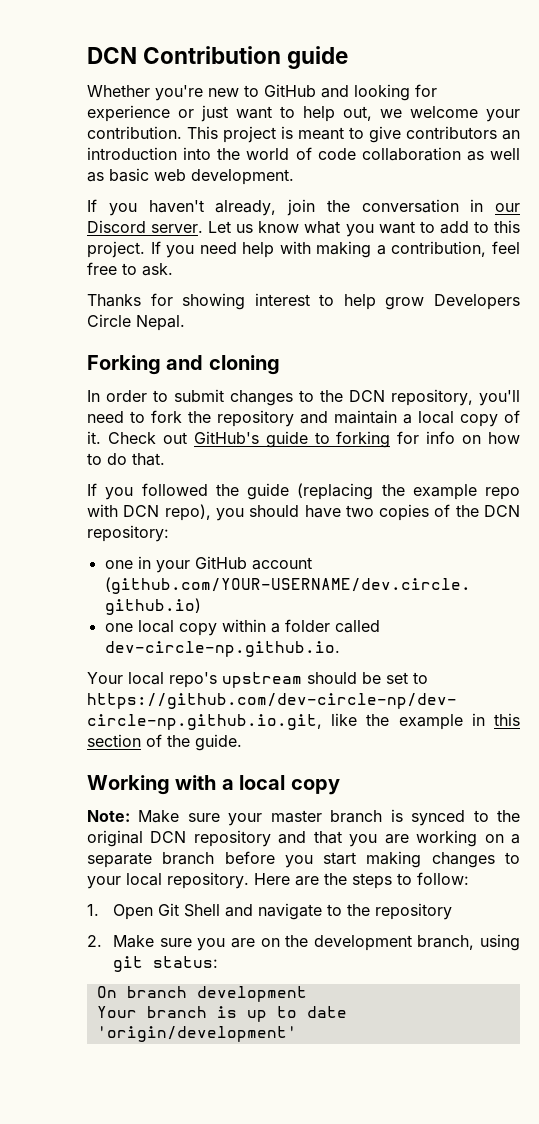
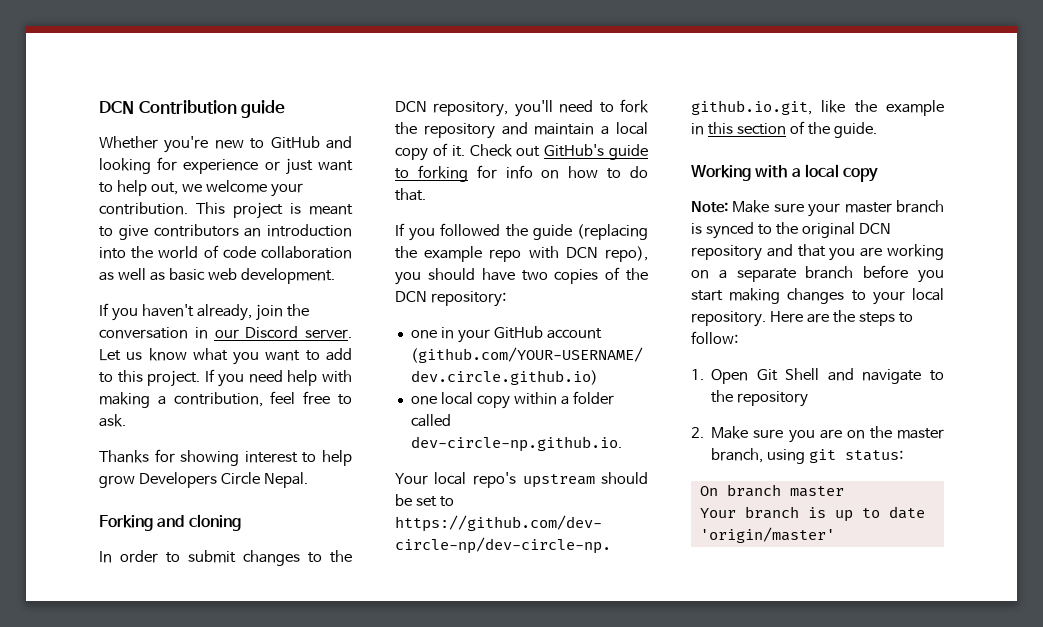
[313,935,412,951] development -> [897,428,944,439] master
[196,986,307,1002] development -> [789,486,844,497] master
[96,1026,297,1042] 'origin/development' -> [699,527,835,543] 'origin/master'

